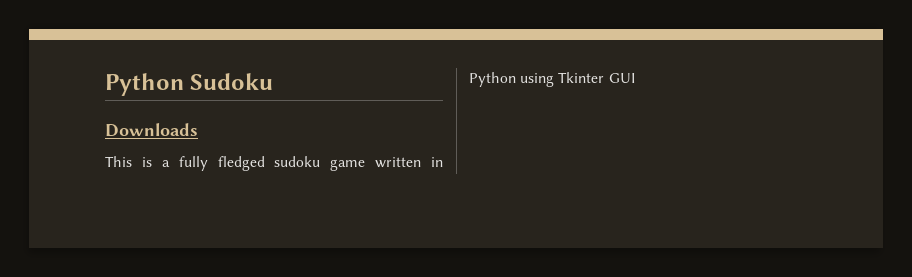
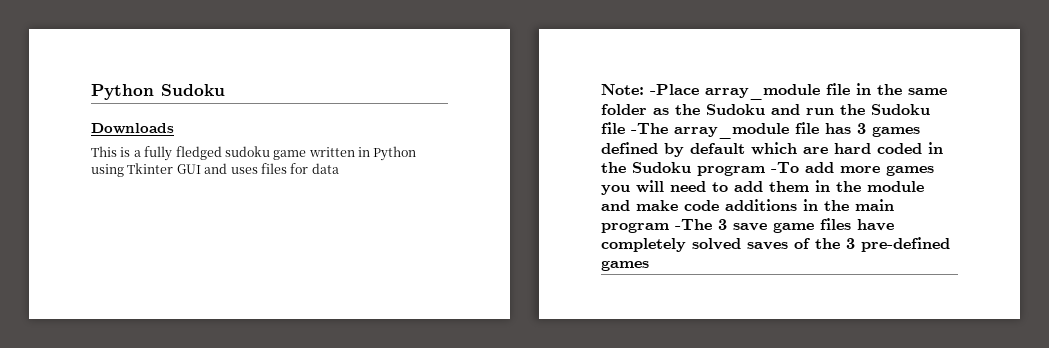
(636, 78) none -> [204,163,339,174] [601,83,947,100] [601,104,930,115] [601,122,920,139] [601,142,943,157] [601,162,934,176] [601,180,924,195] [601,199,894,211] [601,218,894,233] [601,237,950,252] [601,260,649,271] and uses files for data // Note: -Place array_module file in the same folder as the Sudoku and run the Sudoku file -The array_module file has 3 games defined by default which are hard coded in the Sudoku program -To add more games you will need to add them in the module and make code additions in the main program -The 3 save game files have completely solved saves of the 3 pre-defined games

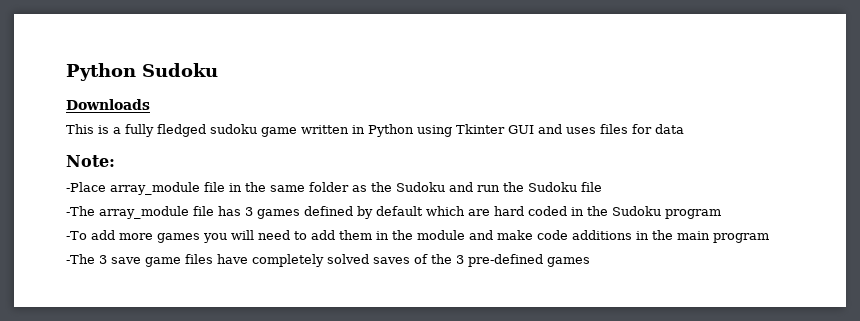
(644, 89) none -> (115, 161) //
(625, 128) none -> (602, 187) //
(765, 170) none -> (721, 214) //
(669, 227) none -> (769, 238) //

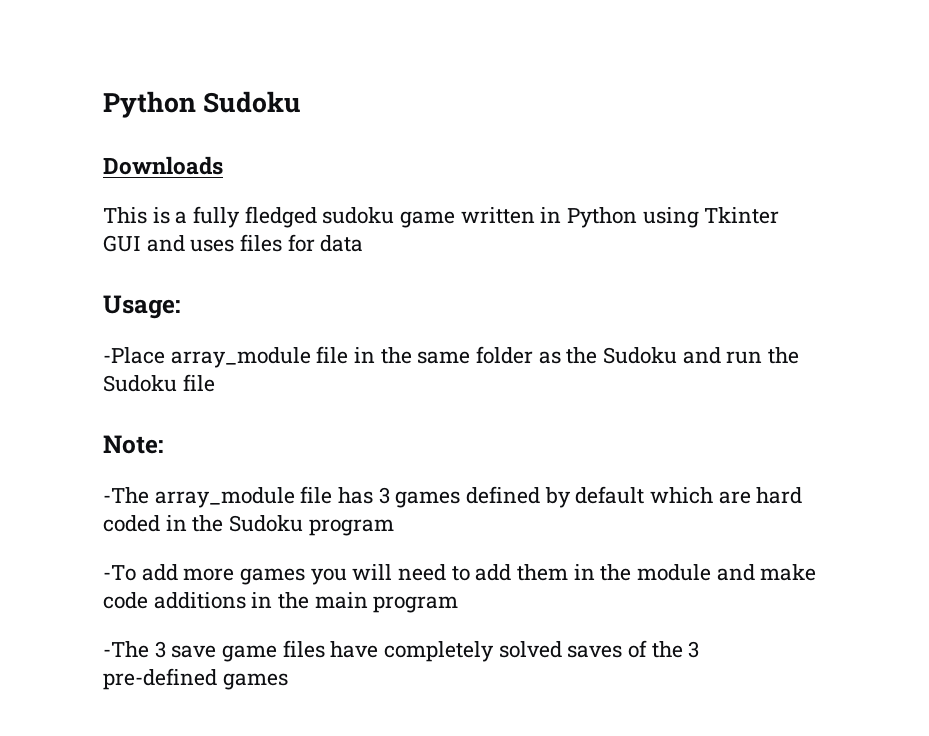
[66,155,115,167] Note: -> [103,295,180,319] Usage:
(602, 187) none -> [103,435,163,454] // Note:

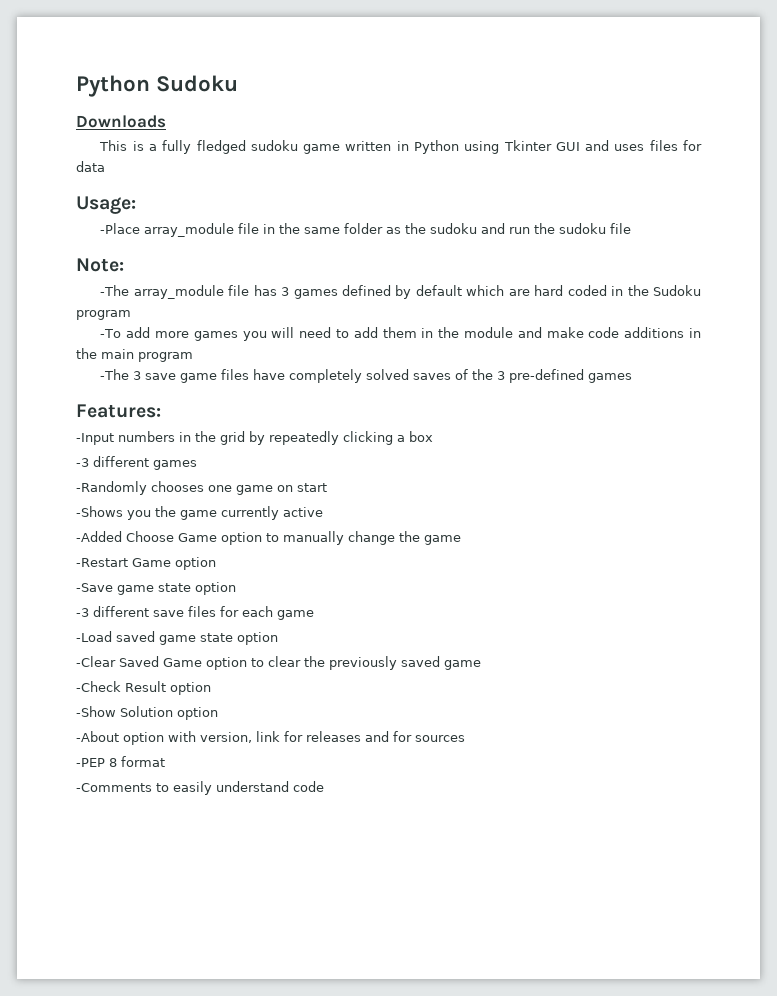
[603,347,678,364] Sudoku -> [430,223,478,234] sudoku
[103,375,177,392] Sudoku -> [559,223,607,234] sudoku
(288, 681) none -> [76,404,161,418] [76,431,433,445] [76,456,197,470] [76,481,327,495] [76,506,323,520] [76,531,461,545] [76,557,216,570] [76,582,236,595] [76,606,314,620] [76,631,278,645] [76,656,481,670] [76,681,211,695] [76,706,218,720] [76,731,465,745] [76,756,165,767] [76,781,324,795] // Features: // -Input numbers in the grid by repeatedly clicking a box // -3 different games // -Randomly chooses one game on start // -Shows you the game currently active // -Added Choose Game option to manually change the game // -Restart Game option // -Save game state option // -3 different save files for each game // -Load saved game state option // -Clear Saved Game option to clear the previously saved game // -Check Result option // -Show Solution option // -About option with version, link for releases and for sources // -PEP 8 format // -Comments to easily understand code

